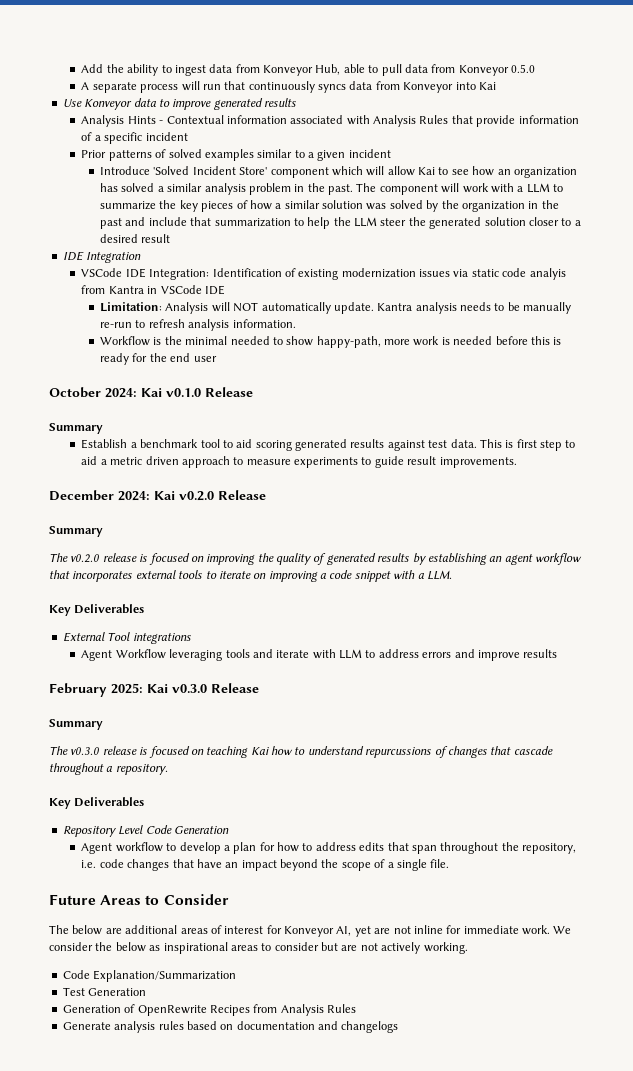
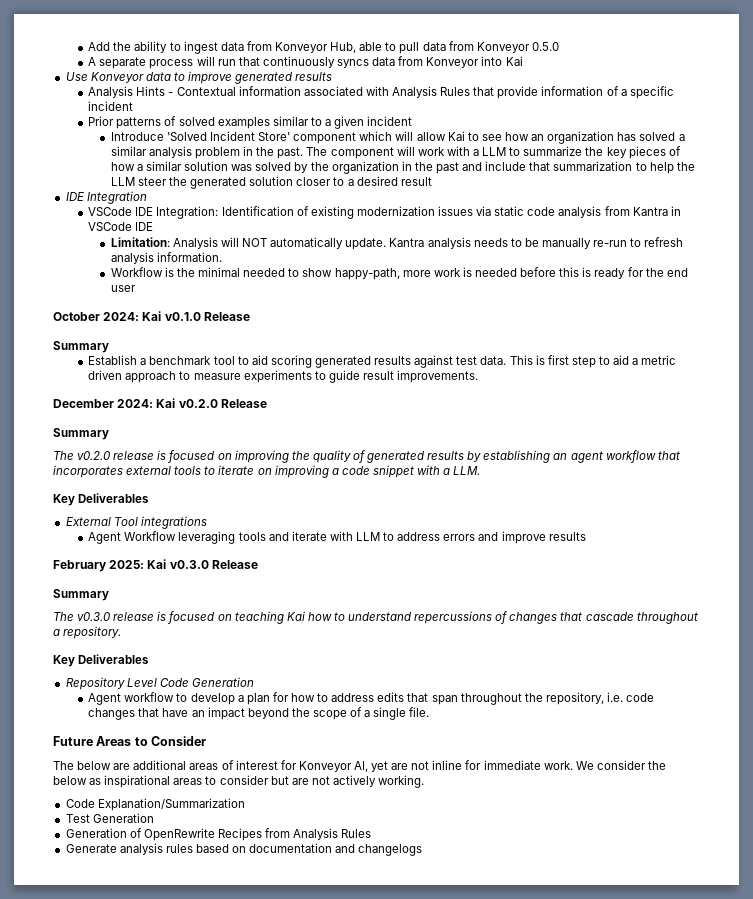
[529,268,566,280] analyis -> [558,206,602,218] analysis
[365,747,432,758] repurcussions -> [414,611,493,624] repercussions

